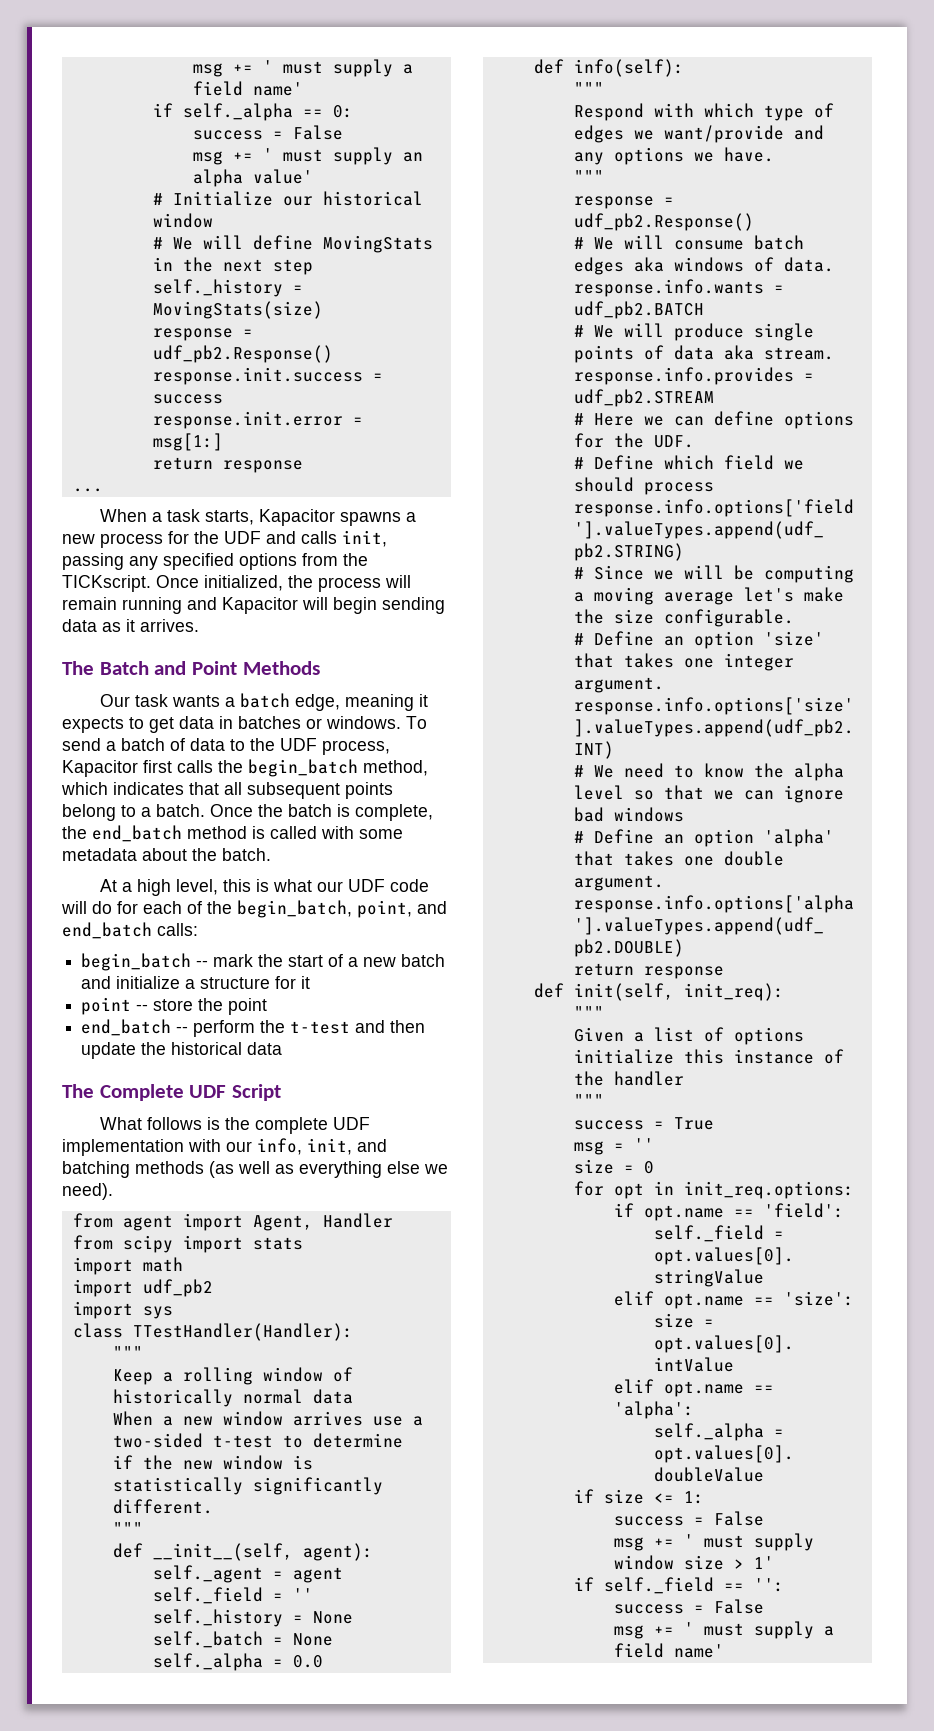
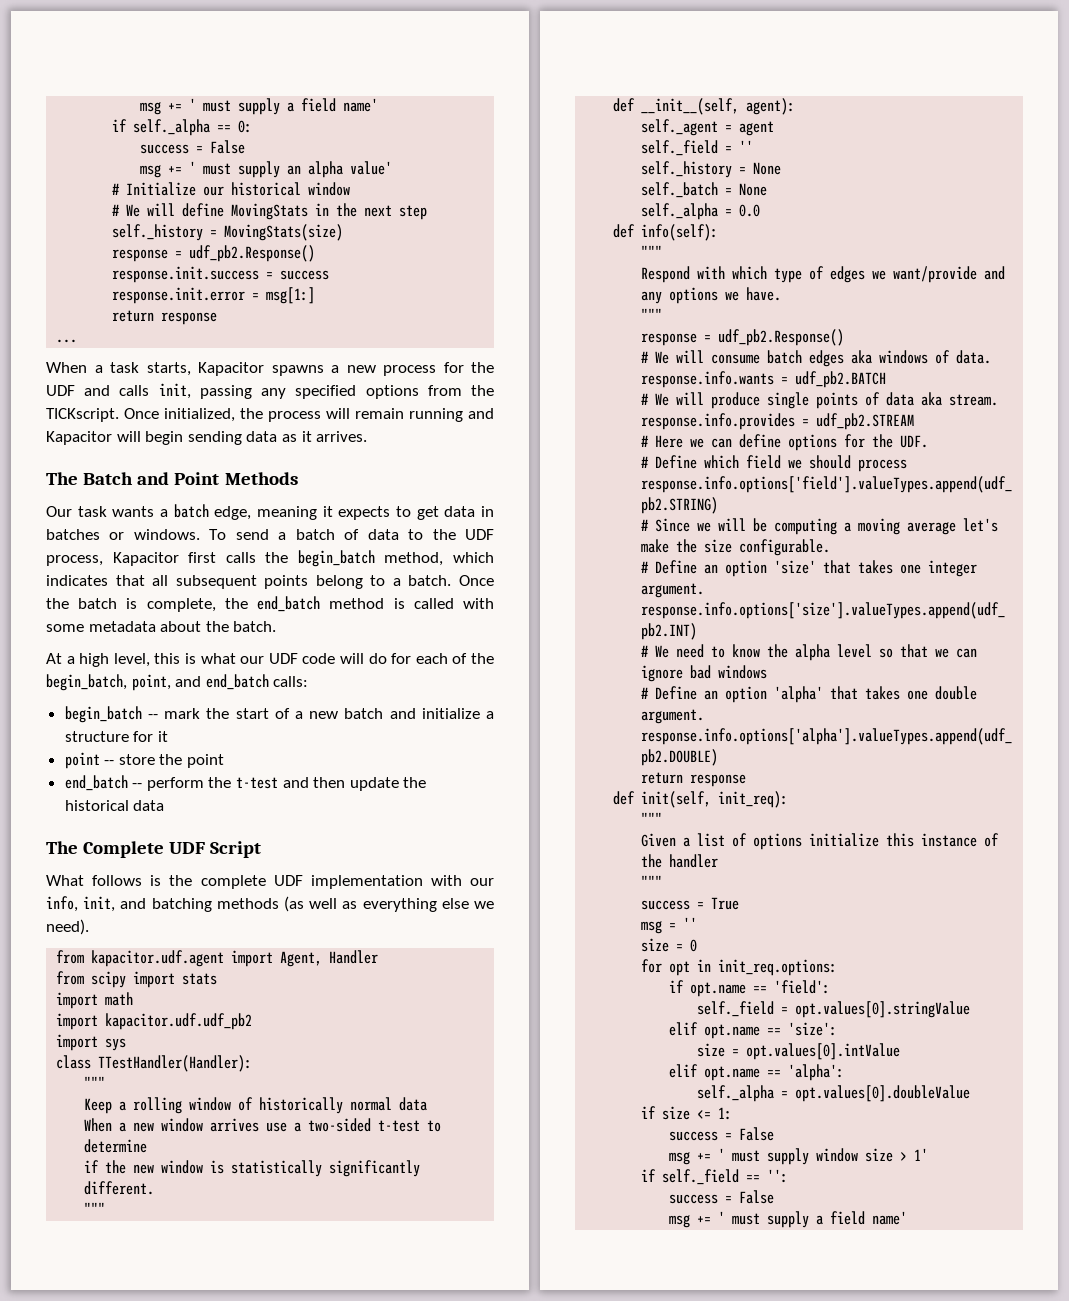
[122,1215,173,1231] agent -> [91,950,225,967] kapacitor.udf.agent
[142,1279,213,1297] udf_pb2 -> [105,1013,253,1030] kapacitor.udf.udf_pb2

